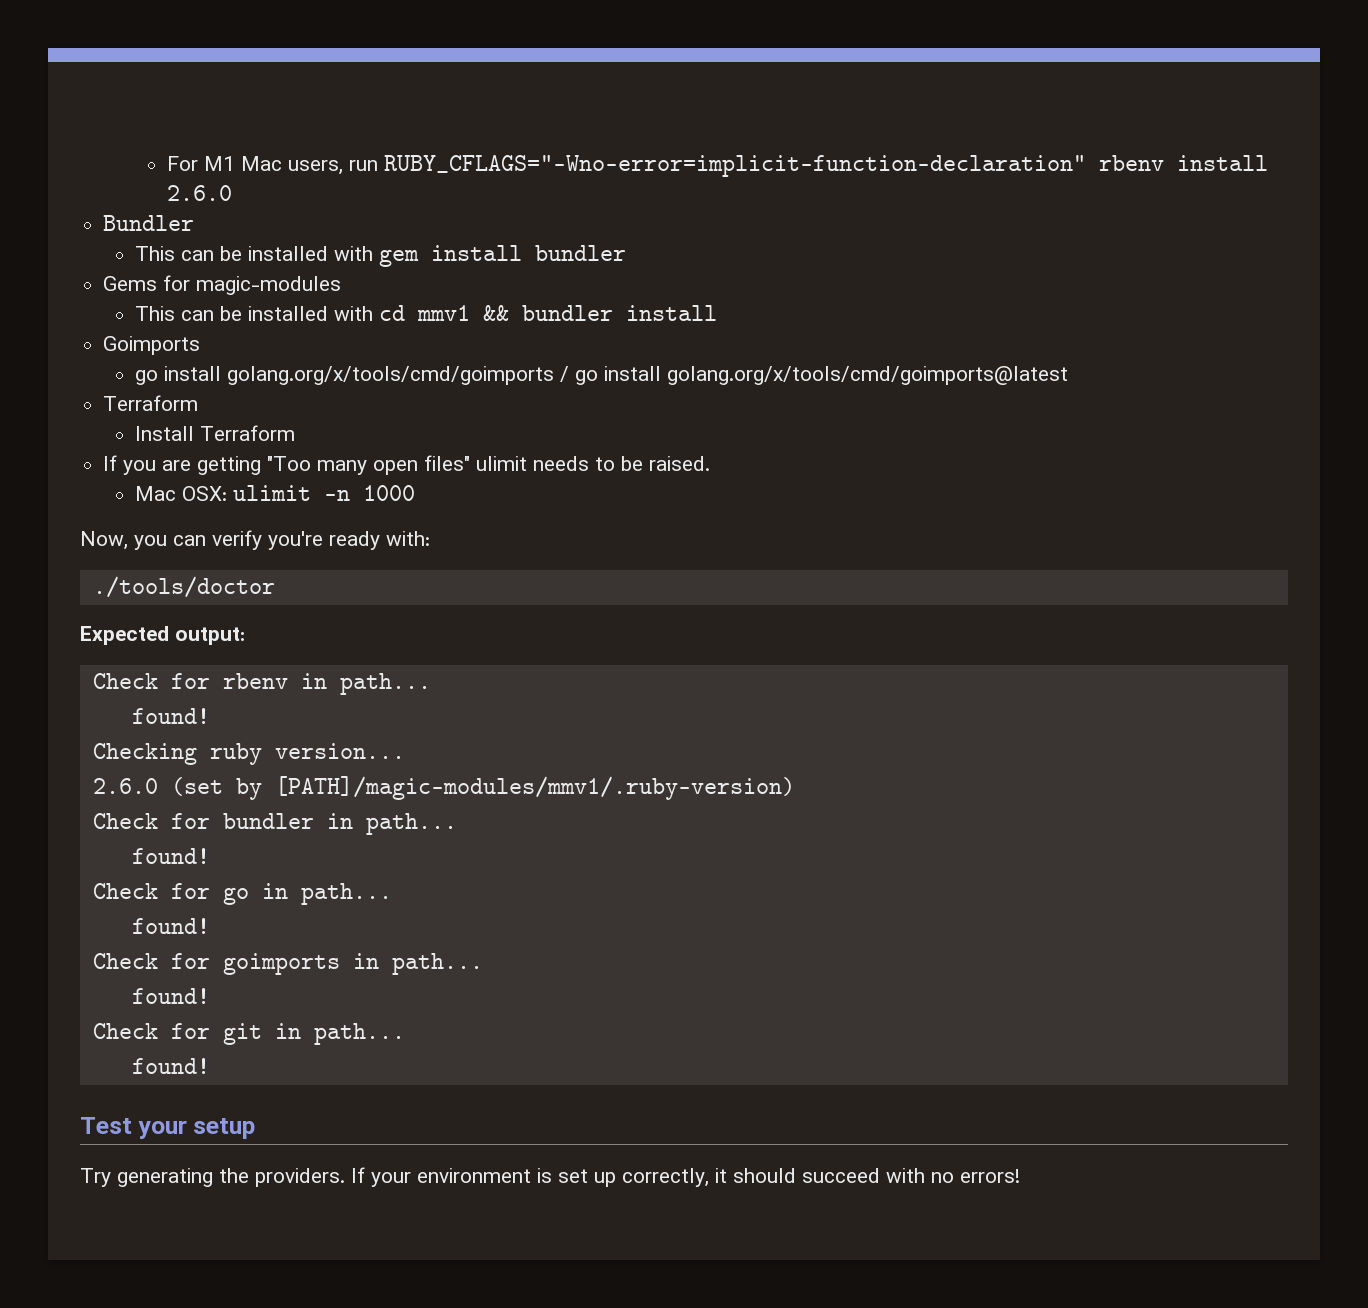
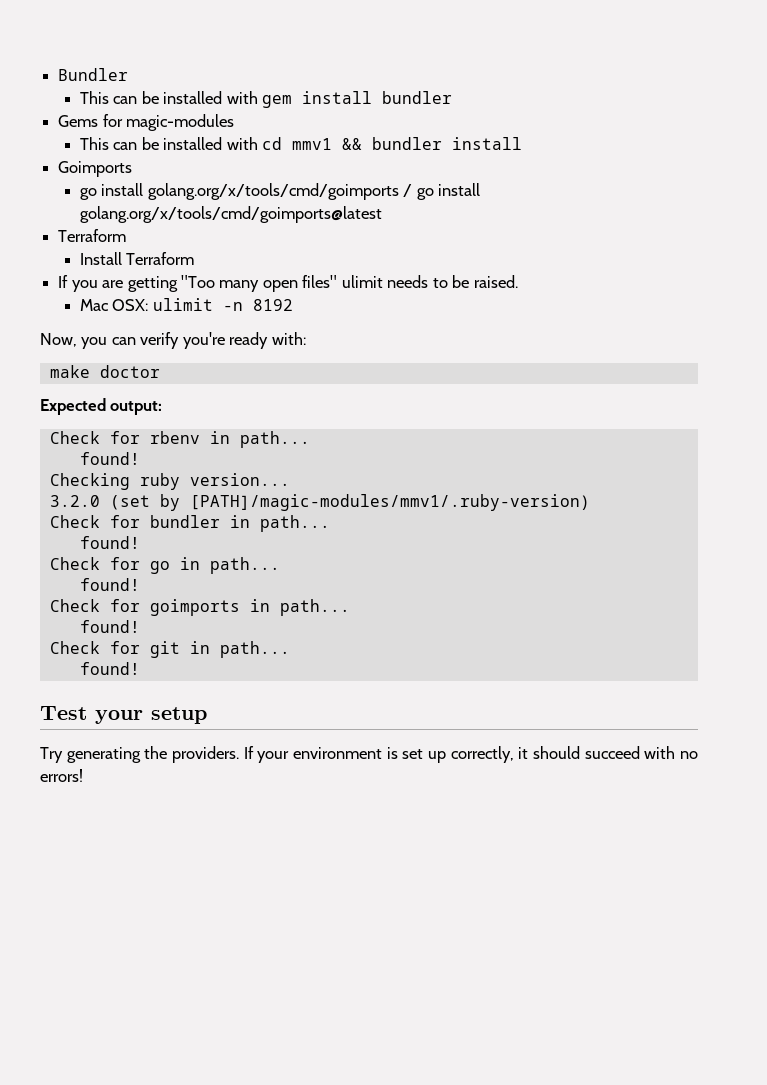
[167,155,1269,177] [167,185,233,201] For M1 Mac users, run RUBY_CFLAGS="-Wno-error=implicit-function-declaration" rbenv install 2.6.0 // -> (58, 74) none
[363,485,416,501] 1000 -> [252,299,293,311] 8192
[92,576,275,598] ./tools/doctor -> [49,365,160,378] make doctor
[92,778,158,794] 2.6.0 -> [49,495,100,507] 3.2.0

